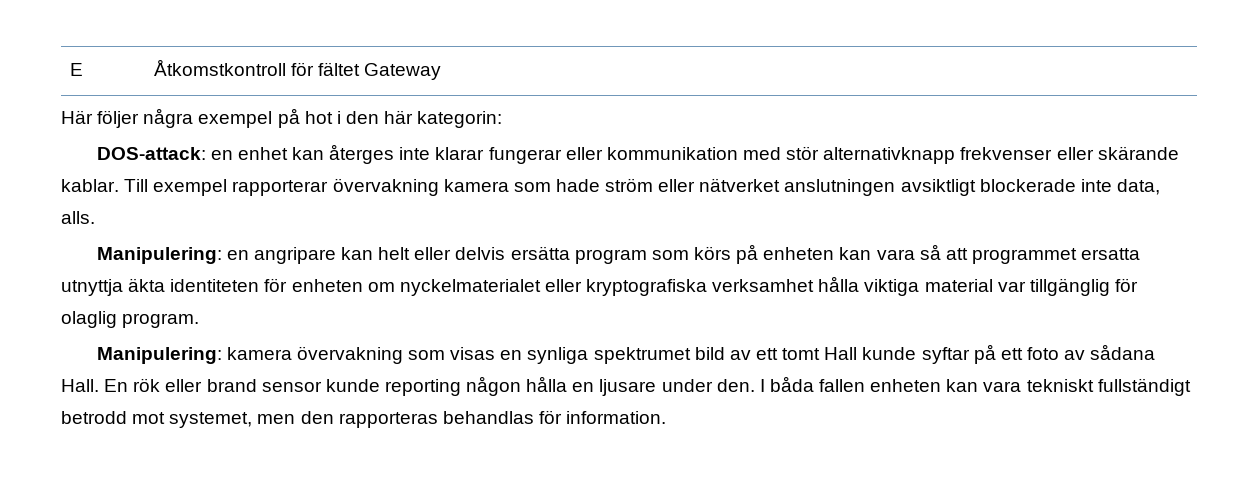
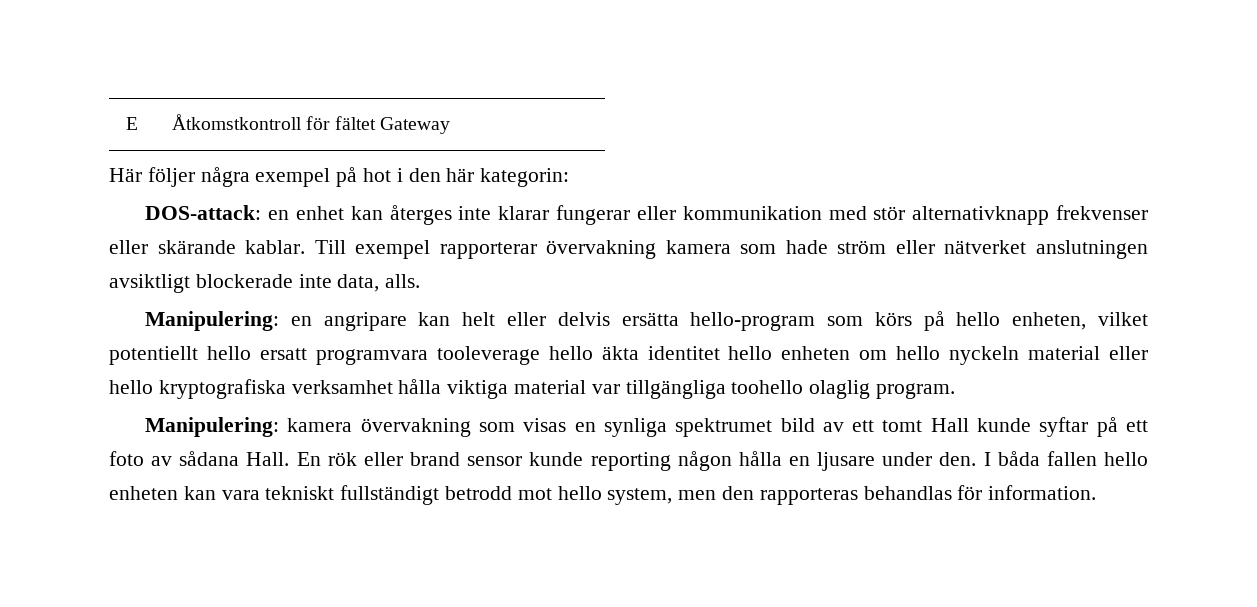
[574,249,647,264] program -> [690,312,816,331] hello-program
[763,244,1141,264] [61,278,582,296] enheten kan vara så att programmet ersatta utnyttja äkta identiteten för enheten om nyckelmaterialet eller -> [956,312,1148,330] [109,346,1149,365] [109,380,153,394] hello enheten, vilket potentiellt hello ersatt programvara tooleverage hello äkta identitet hello enheten om hello nyckeln material eller hello
[1029,278,1138,296] tillgänglig för -> [625,380,804,399] tillgängliga toohello
(866, 385) none -> [1103,452,1148,466] hello
[169,412,253,428] systemet, -> [557,486,673,505] hello system,

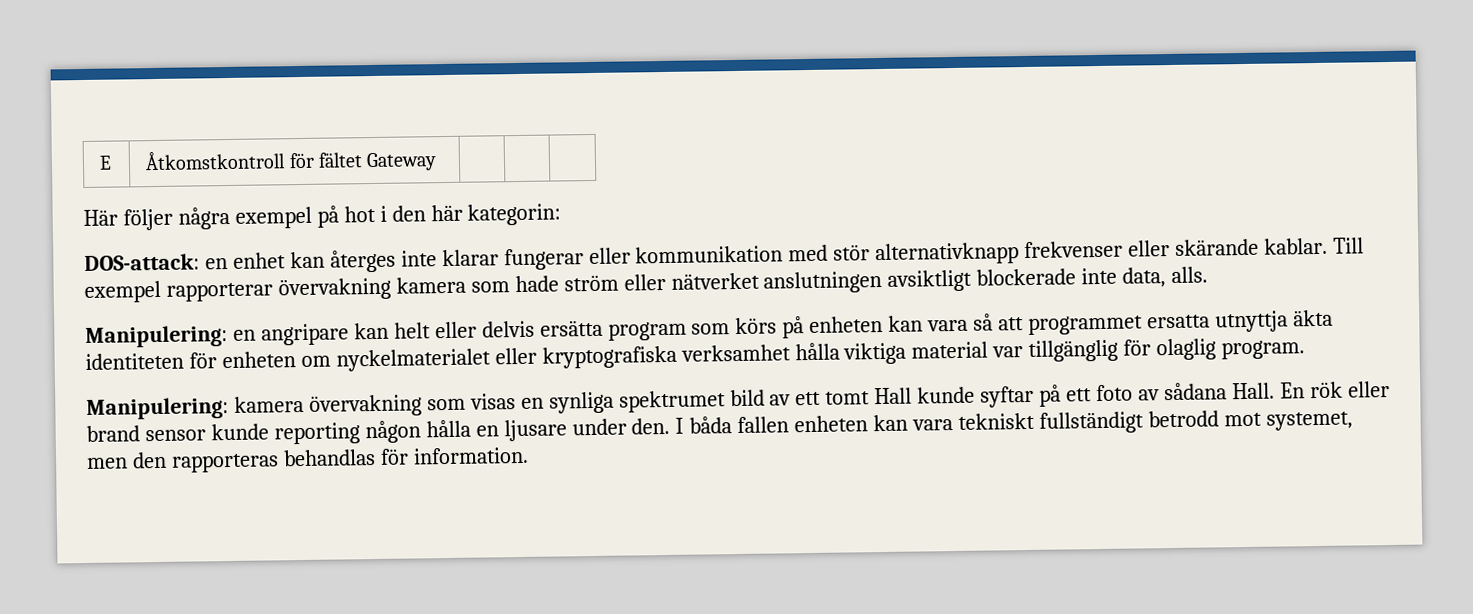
[690,312,816,331] hello-program -> [607,321,687,341] program
[956,312,1148,330] [109,346,1149,365] [109,380,153,394] hello enheten, vilket potentiellt hello ersatt programvara tooleverage hello äkta identitet hello enheten om hello nyckeln material eller hello -> [809,309,1333,335] [85,347,537,372] enheten kan vara så att programmet ersatta utnyttja äkta identiteten för enheten om nyckelmaterialet eller
[625,380,804,399] tillgängliga toohello -> [1028,339,1152,362] tillgänglig för
[1103,452,1148,466] hello -> (790, 424) none
[557,486,673,505] hello system, -> [1265,411,1353,431] systemet,

